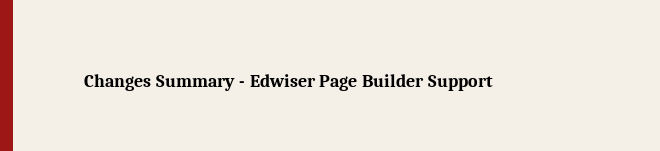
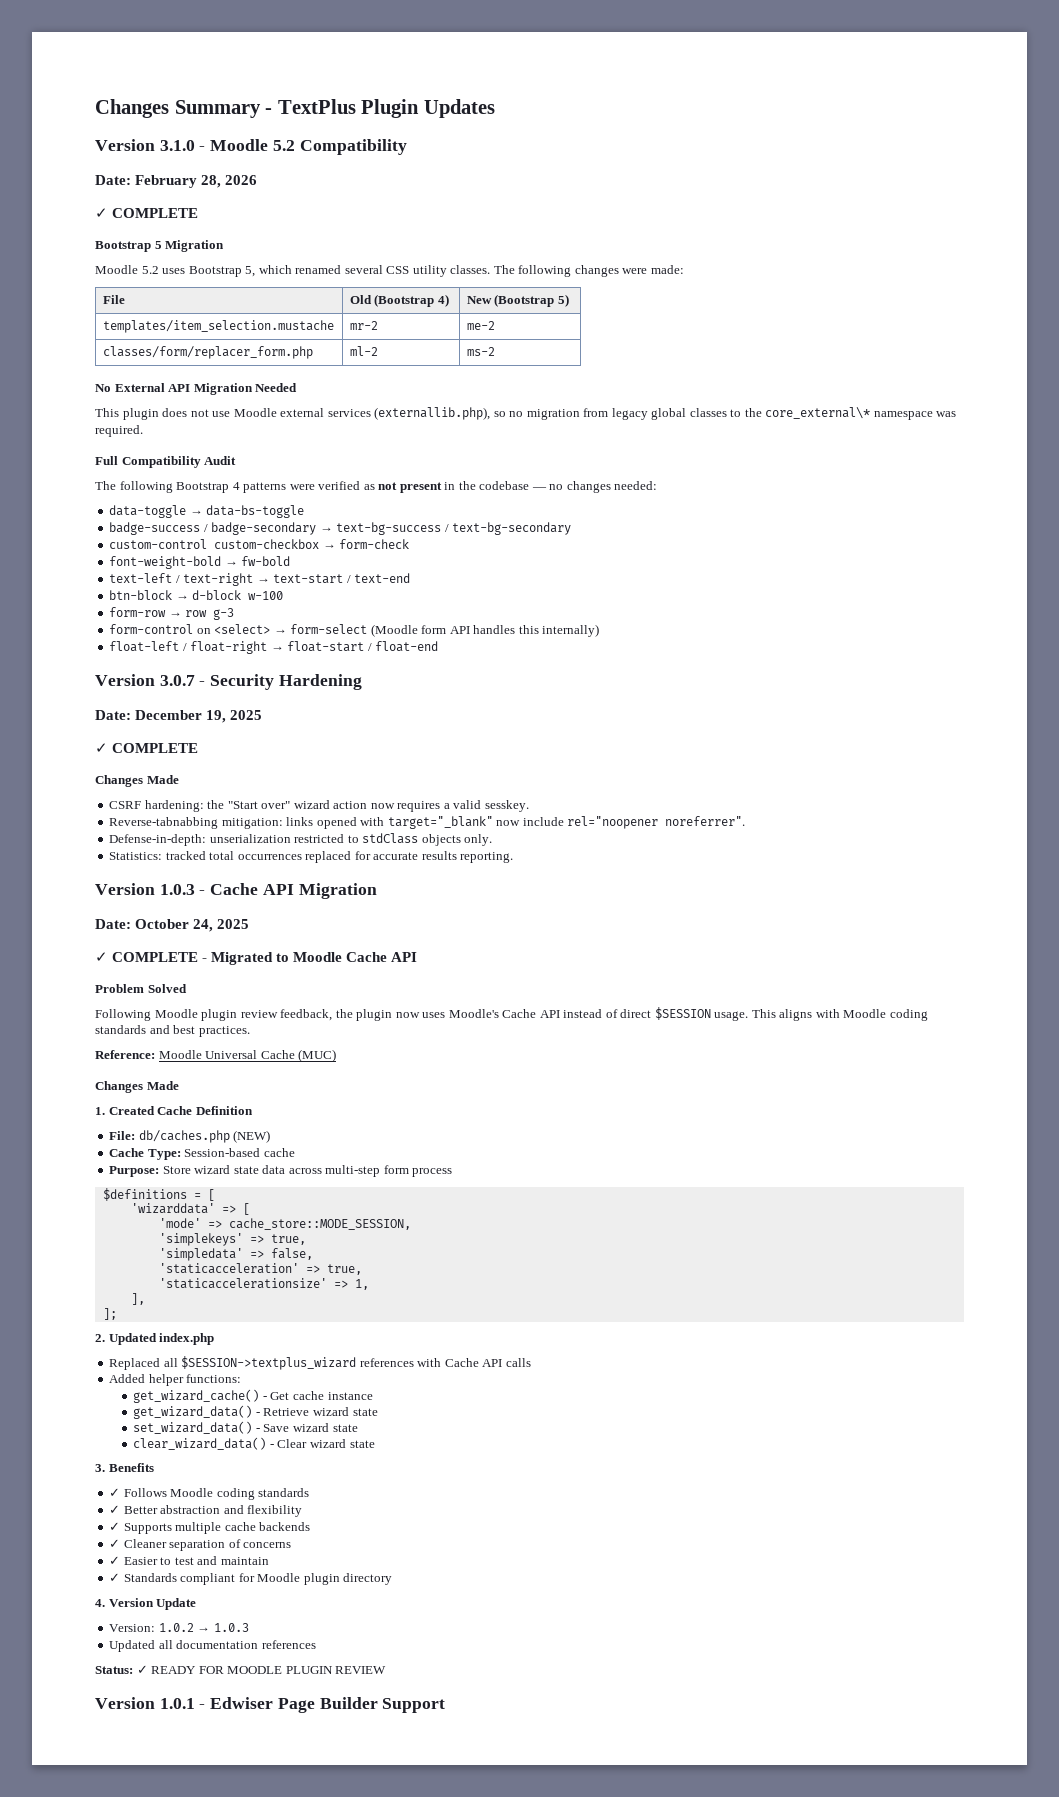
(245, 84) none -> [277,99,495,118] [95,139,407,155] [95,175,258,188] [95,208,199,218] [95,240,225,252] [95,265,684,277] [102,295,125,304] [349,294,449,307] [466,294,569,307] [102,320,334,333] [349,321,378,330] [466,321,495,330] [102,346,313,359] [349,346,378,356] [466,347,495,356] [95,383,298,395] [95,407,957,420] [95,425,143,437] [95,456,237,468] [95,481,658,493] [109,505,305,518] [109,522,572,535] [109,539,410,549] [109,556,291,569] [109,573,411,586] [109,590,284,600] [109,607,235,620] [109,624,600,637] [109,641,439,654] [95,674,362,690] [95,710,263,723] [95,743,199,753] [95,775,179,787] [109,800,529,812] [109,816,746,829] [109,833,493,846] [109,851,514,863] [95,883,377,899] [95,919,250,932] [95,952,418,965] [95,984,187,993] [95,1007,928,1021] [95,1025,250,1037] [95,1049,337,1062] [95,1081,179,1093] [95,1106,253,1115] [109,1130,271,1143] [109,1148,295,1160] [109,1165,453,1177] [102,1188,215,1201] [130,1203,250,1215] [158,1218,411,1230] [158,1233,306,1246] [158,1248,313,1261] [158,1263,362,1275] [158,1278,369,1290] [130,1293,145,1305] [102,1308,117,1320] [95,1333,215,1345] [109,1356,531,1370] [109,1374,242,1386] [133,1389,373,1403] [133,1405,378,1419] [133,1421,358,1434] [133,1437,375,1450] [95,1463,154,1472] [109,1488,310,1500] [109,1505,303,1517] [109,1522,311,1534] [109,1539,292,1551] [109,1556,269,1565] [109,1573,393,1585] [95,1598,197,1610] [109,1623,249,1632] [109,1640,316,1652] [95,1665,387,1674] [95,1697,206,1709] TextPlus Plugin Updates // Version 3.1.0 - Moodle 5.2 Compatibility // Date: February 28, 2026 // ✓ COMPLETE // Bootstrap 5 Migration // Moodle 5.2 uses Bootstrap 5, which renamed several CSS utility classes. The following changes were made: // File | Old (Bootstrap 4) | New (Bootstrap 5) // templates/item_selection.mustache | mr-2 | me-2 // classes/form/replacer_form.php | ml-2 | ms-2 // No External API Migration Needed // This plugin does not use Moodle external services (externallib.php), so no migration from legacy global classes to the core_external\* namespace was required. // Full Compatibility Audit // The following Bootstrap 4 patterns were verified as not present in the codebase — no changes needed: // data-toggle → data-bs-toggle // badge-success / badge-secondary → text-bg-success / text-bg-secondary // custom-control custom-checkbox → form-check // font-weight-bold → fw-bold // text-left / text-right → text-start / text-end // btn-block → d-block w-100 // form-row → row g-3 // form-control on <select> → form-select (Moodle form API handles this internally) // float-left / float-right → float-start / float-end // Version 3.0.7 - Security Hardening // Date: December 19, 2025 // ✓ COMPLETE // Changes Made // CSRF hardening: the "Start over" wizard action now requires a valid sesskey. // Reverse-tabnabbing mitigation: links opened with target="_blank" now include rel="noopener noreferrer". // Defense-in-depth: unserialization restricted to stdClass objects only. // Statistics: tracked total occurrences replaced for accurate results reporting. // Version 1.0.3 - Cache API Migration // Date: October 24, 2025 // ✓ COMPLETE - Migrated to Moodle Cache API // Problem Solved // Following Moodle plugin review feedback, the plugin now uses Moodle's Cache API instead of direct $SESSION usage. This aligns with Moodle coding standards and best practices. // Reference: Moodle Universal Cache (MUC) // Changes Made // 1. Created Cache Definition // File: db/caches.php (NEW) // Cache Type: Session-based cache // Purpose: Store wizard state data across multi-step form process // $definitions = [ // 'wizarddata' => [ // 'mode' => cache_store::MODE_SESSION, // 'simplekeys' => true, // 'simpledata' => false, // 'staticacceleration' => true, // 'staticaccelerationsize' => 1, // ], // ]; // 2. Updated index.php // Replaced all $SESSION->textplus_wizard references with Cache API calls // Added helper functions: // get_wizard_cache() - Get cache instance // get_wizard_data() - Retrieve wizard state // set_wizard_data() - Save wizard state // clear_wizard_data() - Clear wizard state // 3. Benefits // ✓ Follows Moodle coding standards // ✓ Better abstraction and flexibility // ✓ Supports multiple cache backends // ✓ Cleaner separation of concerns // ✓ Easier to test and maintain // ✓ Standards compliant for Moodle plugin directory // 4. Version Update // Version: 1.0.2 → 1.0.3 // Updated all documentation references // Status: ✓ READY FOR MOODLE PLUGIN REVIEW // Version 1.0.1 -

